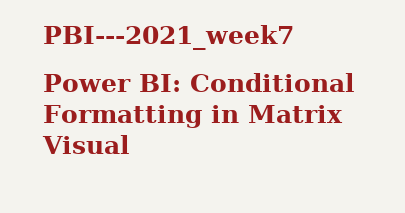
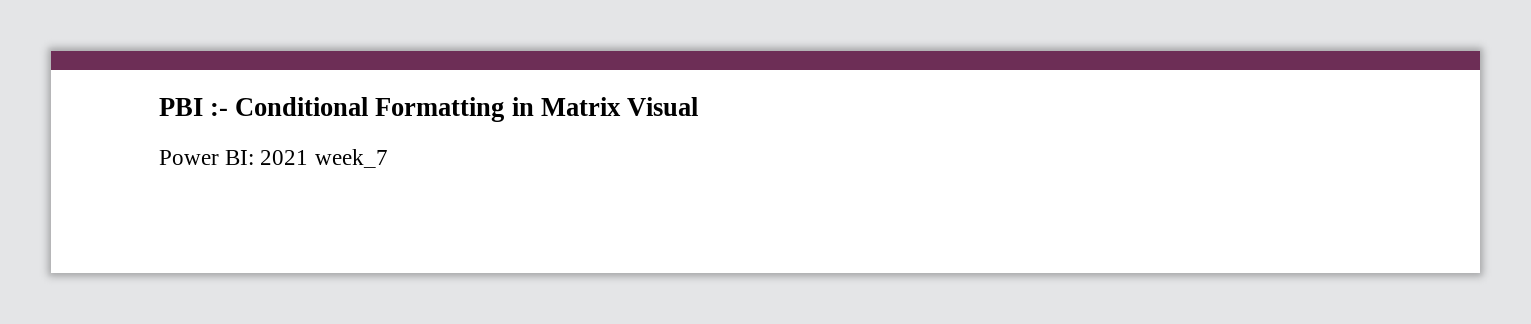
[43,25,294,50] [43,74,181,92] PBI---2021_week7 // Power BI: -> [159,98,229,116] PBI :-
(130, 144) none -> [159,149,388,168] // Power BI: 2021 week_7

